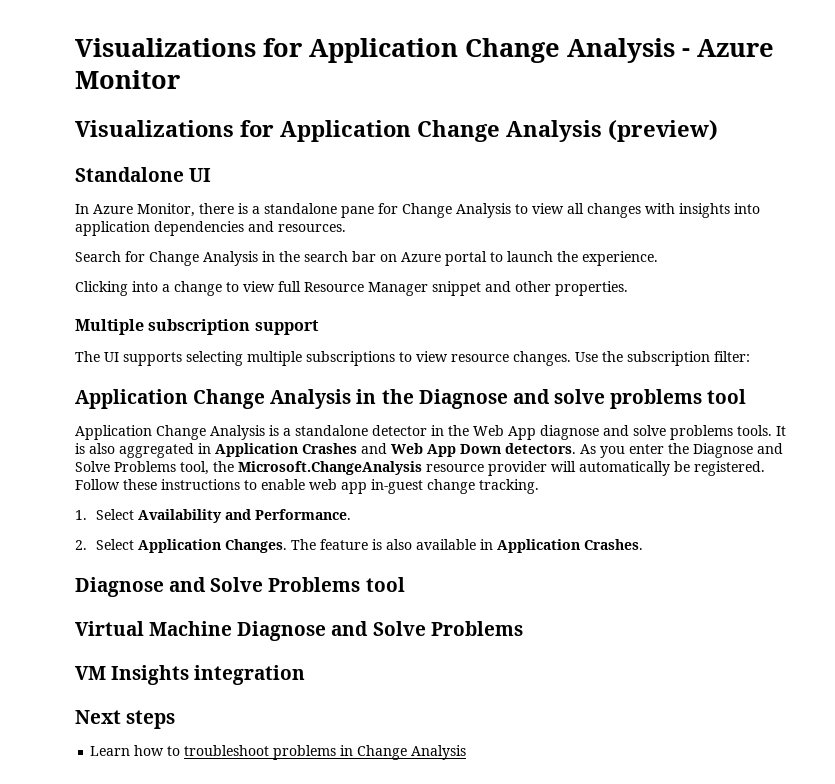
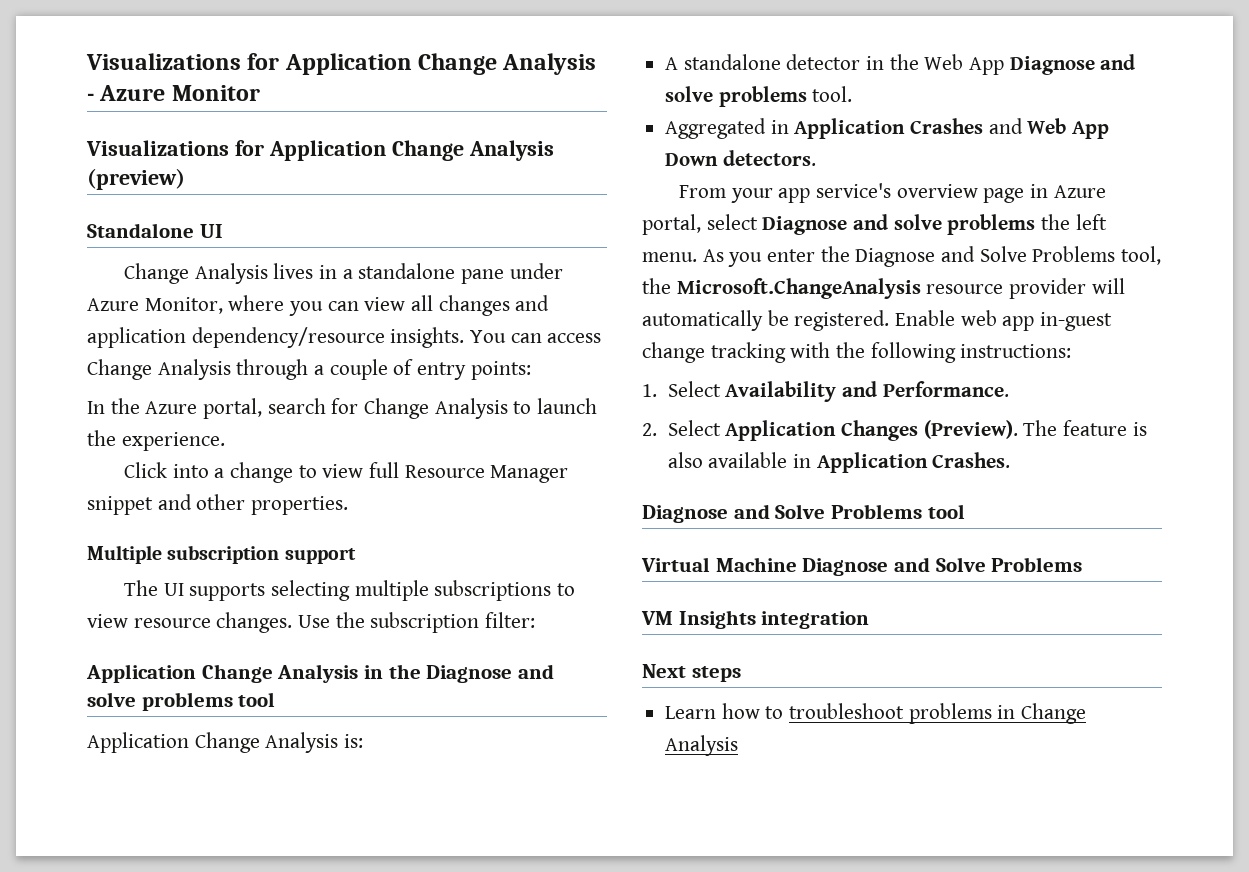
[75,203,760,218] [75,221,346,236] [75,251,487,266] In Azure Monitor, there is a standalone pane for Change Analysis to view all changes with insights into application dependencies and resources. // Search for Change Analysis in the search bar on Azure portal -> [124,263,563,284] [87,295,550,316] [87,327,602,348] [87,359,531,380] [87,398,508,419] Change Analysis lives in a standalone pane under Azure Monitor, where you can view all changes and application dependency/resource insights. You can access Change Analysis through a couple of entry points: // In the Azure portal, search for Change Analysis
[75,281,128,296] Clicking -> [124,462,168,478] Click
[269,425,291,436] is a -> [344,734,364,748] [665,57,679,70] is: // A
[540,425,786,440] [75,443,194,458] diagnose and solve problems tools. It is also aggregated -> [1009,54,1136,75] [665,86,853,107] [665,118,767,139] Diagnose and solve problems tool. // Aggregated
(576, 448) none -> [679,183,1106,203] [642,214,1107,235] [642,252,697,262] // From your app service's overview page in Azure portal, select Diagnose and solve problems the left menu.
[75,479,539,494] Follow these instructions to enable web app in-guest change tracking. -> [895,310,1113,331] [642,342,1072,363] Enable web app in-guest change tracking with the following instructions:
[225,539,288,553] Changes. -> [840,420,1018,441] Changes (Preview).

